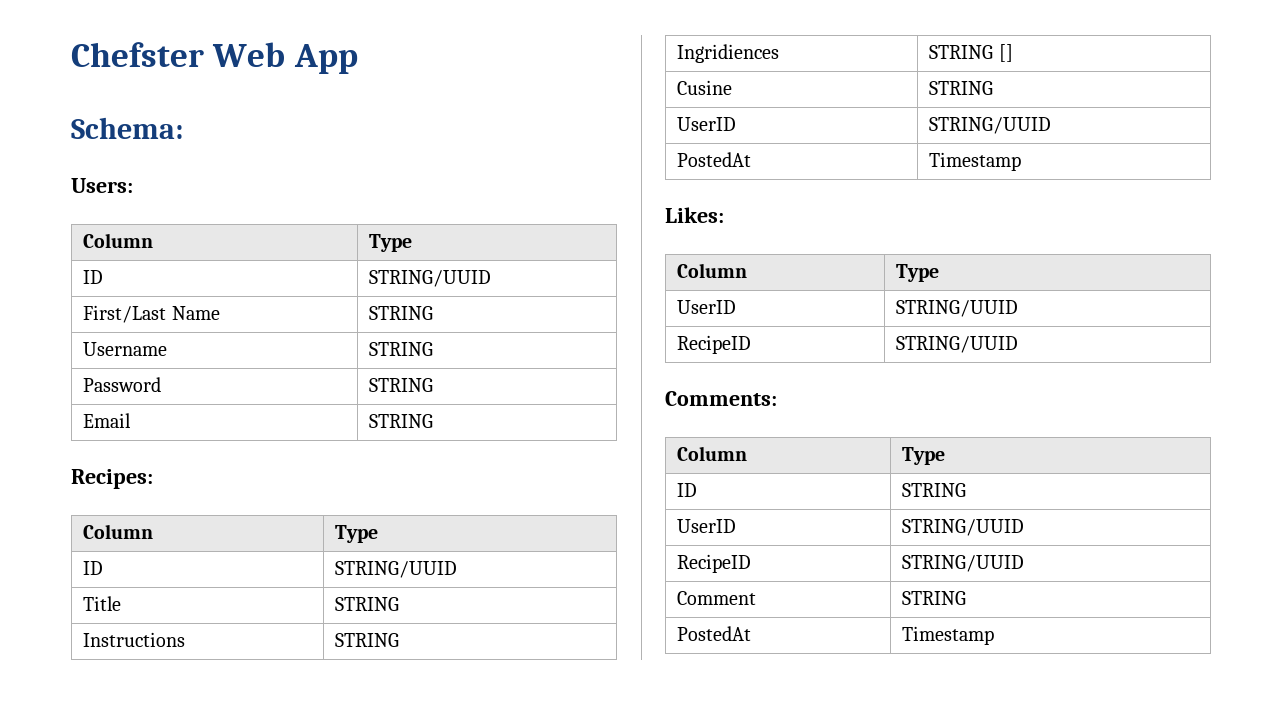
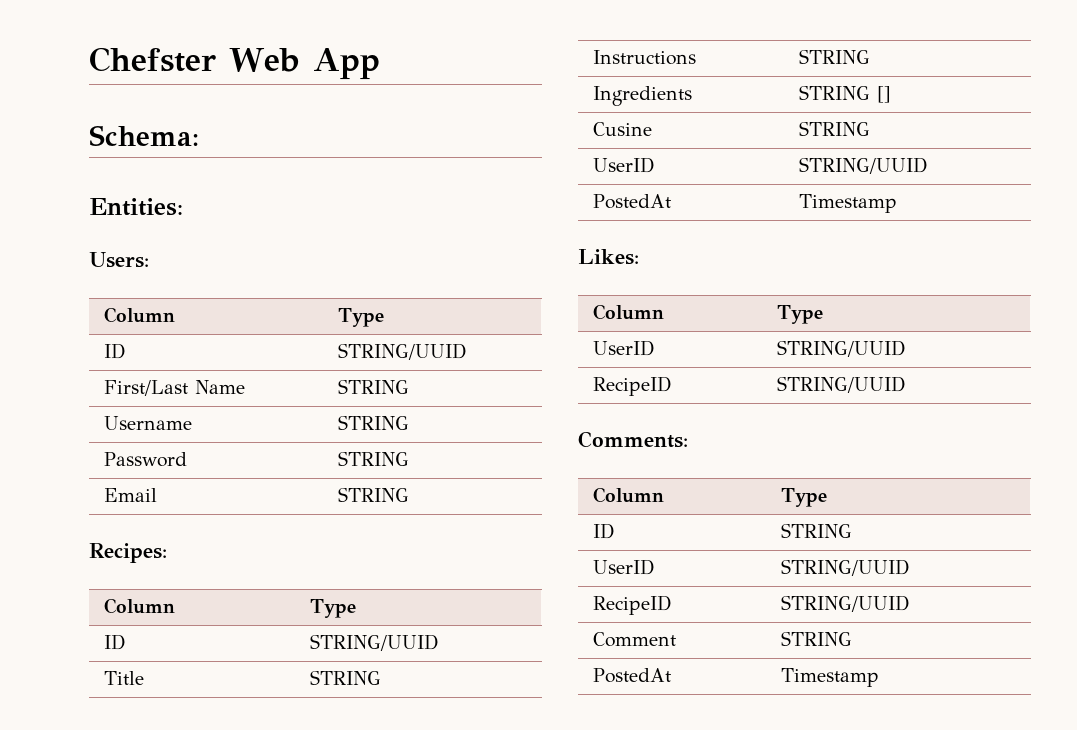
(183, 128) none -> [89,198,183,216] // Entities:
[677,44,780,63] Ingridiences -> [593,86,693,106] Ingredients

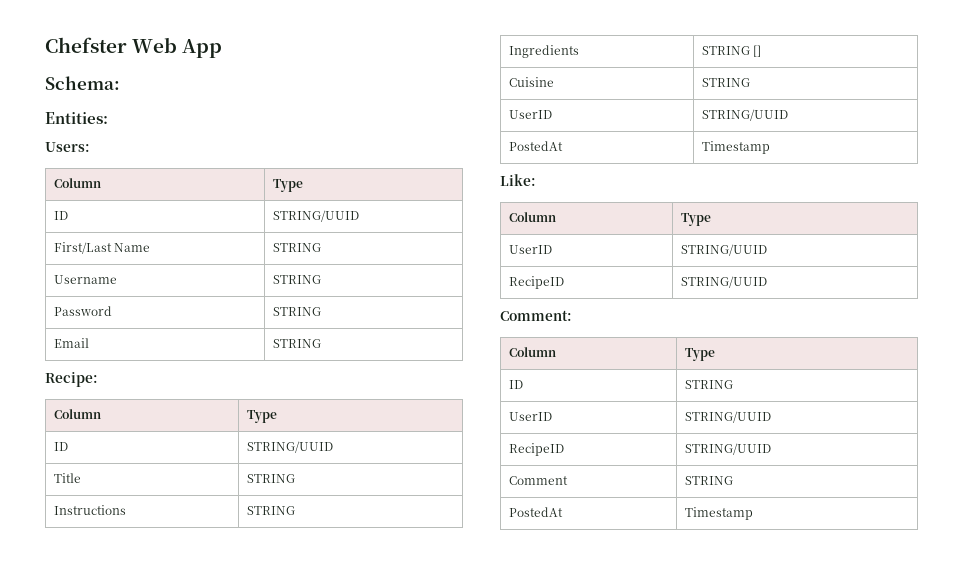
[89,543,167,563] Recipes: -> [45,372,98,387] Recipe:
[593,122,653,136] Cusine -> [508,77,554,87] Cuisine
[578,249,639,265] Likes: -> [500,174,536,186] Like:
[578,431,688,448] Comments: -> [500,310,572,321] Comment:

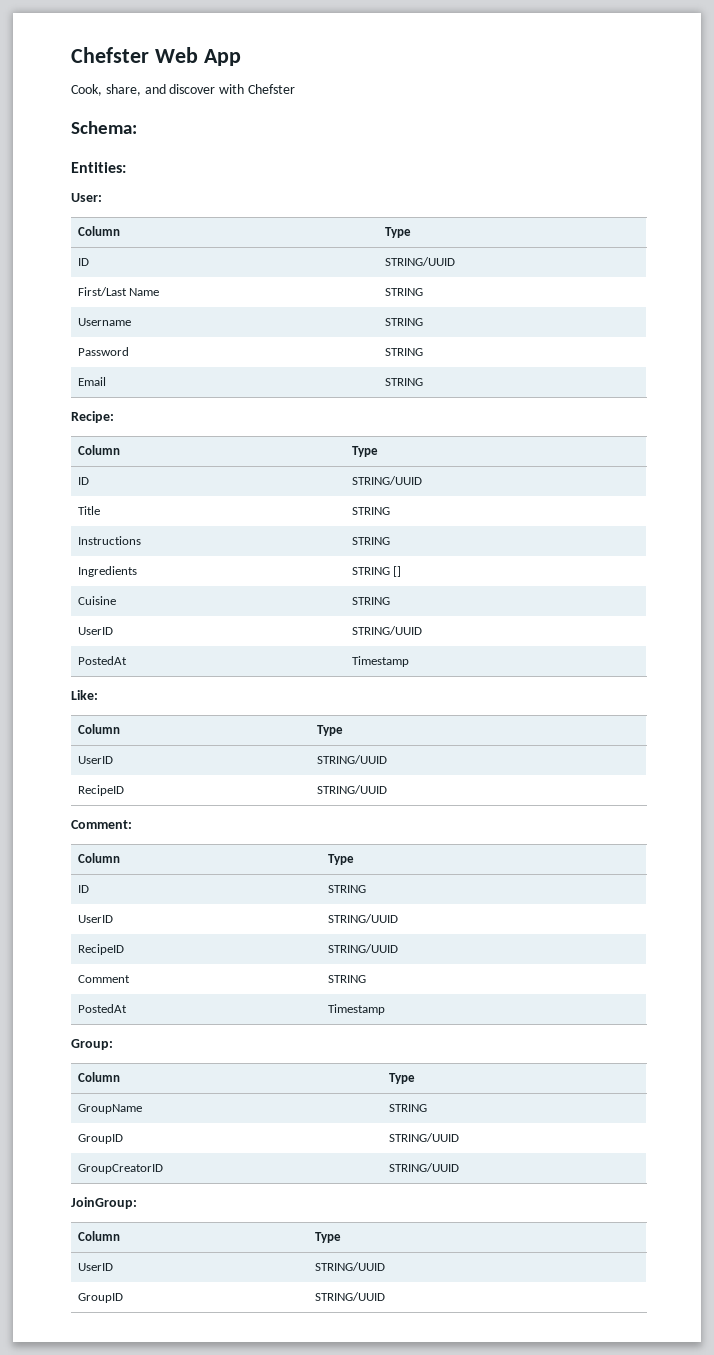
(223, 48) none -> [71,84,295,96] // Cook, share, and discover with Chefster
[45,142,90,152] Users: -> [71,193,102,202] User:
(753, 513) none -> [71,1039,113,1050] [77,1072,120,1082] [388,1073,415,1084] [77,1104,142,1114] [388,1104,427,1112] [77,1134,123,1144] [388,1133,459,1142] [77,1164,163,1174] [388,1163,459,1172] [71,1197,137,1209] [77,1231,120,1241] [314,1232,341,1243] [77,1263,113,1271] [314,1262,385,1271] [77,1293,123,1303] [314,1292,385,1301] // Group: // Column | Type // GroupName | STRING // GroupID | STRING/UUID // GroupCreatorID | STRING/UUID // JoinGroup: // Column | Type // UserID | STRING/UUID // GroupID | STRING/UUID

